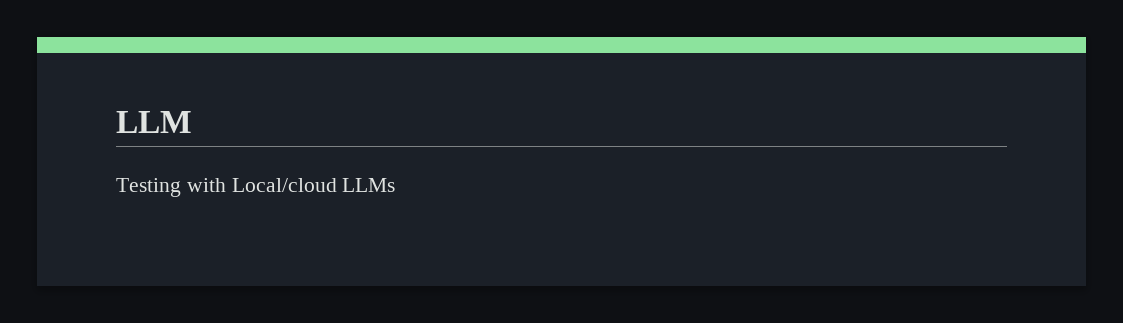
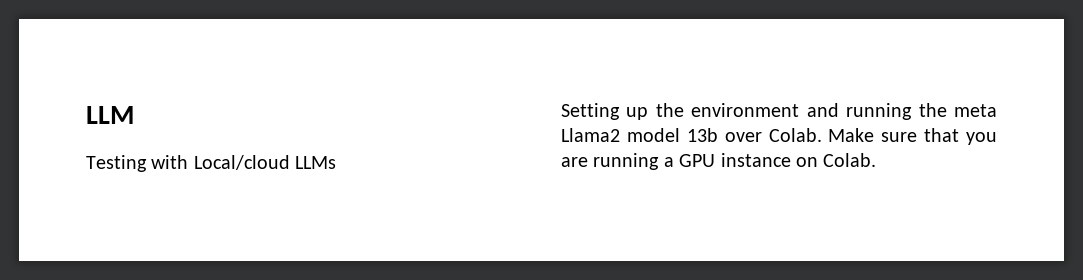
(396, 185) none -> [561,103,997,120] [561,128,997,145] [561,153,877,170] // Setting up the environment and running the meta Llama2 model 13b over Colab. Make sure that you are running a GPU instance on Colab.

